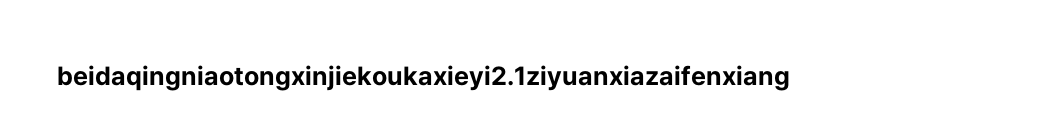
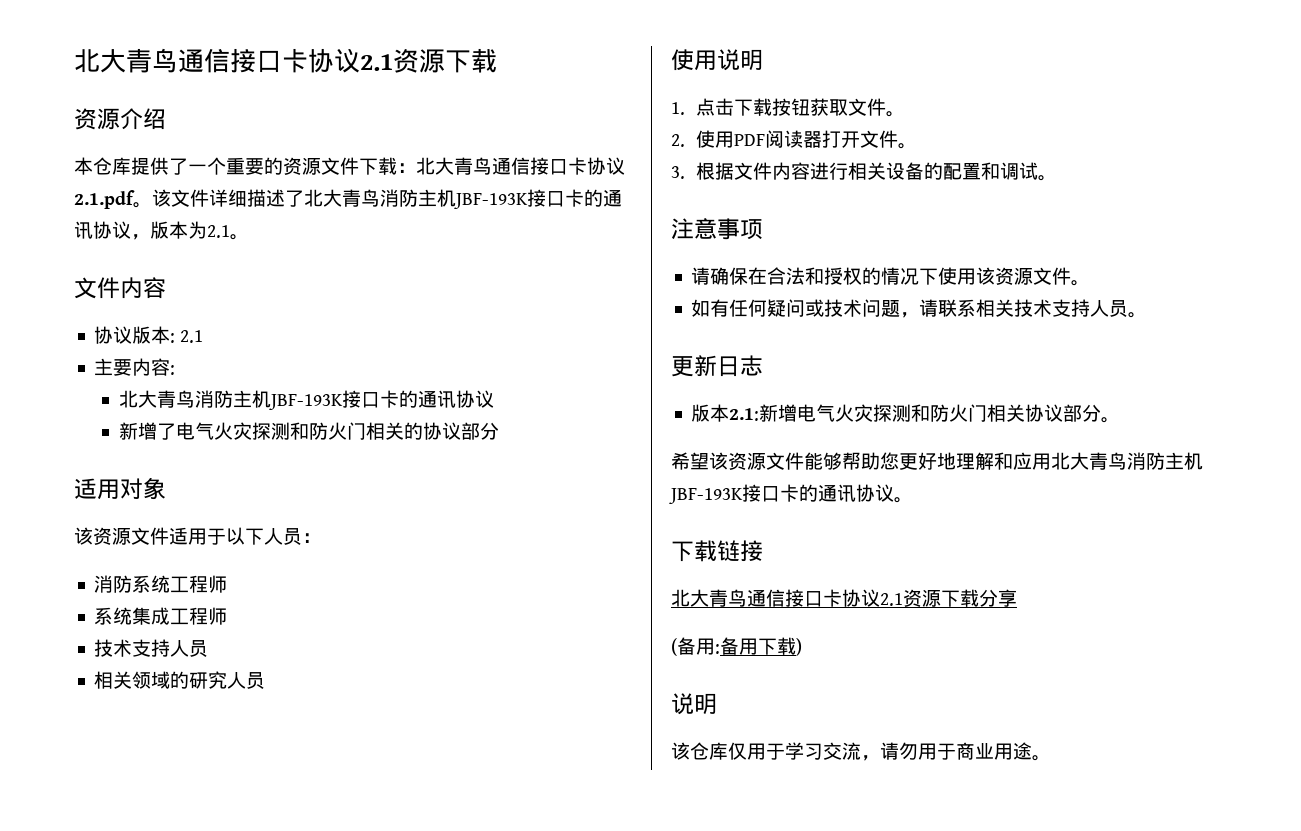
[57,65,790,91] beidaqingniaotongxinjiekoukaxieyi2.1ziyuanxiazaifenxiang -> [74,48,497,73] [74,108,166,130] [74,157,625,175] [74,189,622,209] [74,221,249,240] [74,277,166,299] [94,326,204,344] [94,358,176,376] [118,390,494,410] [118,422,499,440] [74,477,166,500] [74,527,321,545] [94,575,228,593] [94,607,228,625] [94,639,209,657] [94,671,266,689] [671,49,763,71] [671,98,905,117] [671,130,917,149] [671,162,1057,181] [671,218,763,240] [691,267,1091,286] [691,299,1148,318] [671,355,763,377] [691,404,1121,423] [671,452,1203,470] [669,484,913,504] [671,540,763,562] [671,589,1017,607] [671,637,802,656] [671,693,717,715] [671,742,1051,761] 北大青鸟通信接口卡协议2.1资源下载 // 资源介绍 // 本仓库提供了一个重要的资源文件下载：北大青鸟通信接口卡协议2.1.pdf。该文件详细描述了北大青鸟消防主机JBF-193K接口卡的通讯协议，版本为2.1。 // 文件内容 // 协议版本: 2.1 // 主要内容: // 北大青鸟消防主机JBF-193K接口卡的通讯协议 // 新增了电气火灾探测和防火门相关的协议部分 // 适用对象 // 该资源文件适用于以下人员： // 消防系统工程师 // 系统集成工程师 // 技术支持人员 // 相关领域的研究人员 // 使用说明 // 1.点击下载按钮获取文件。 // 2.使用PDF阅读器打开文件。 // 3.根据文件内容进行相关设备的配置和调试。 // 注意事项 // 请确保在合法和授权的情况下使用该资源文件。 // 如有任何疑问或技术问题，请联系相关技术支持人员。 // 更新日志 // 版本2.1:新增电气火灾探测和防火门相关协议部分。 // 希望该资源文件能够帮助您更好地理解和应用北大青鸟消防主机JBF-193K接口卡的通讯协议。 // 下载链接 // 北大青鸟通信接口卡协议2.1资源下载分享 // (备用:备用下载) // 说明 // 该仓库仅用于学习交流，请勿用于商业用途。

